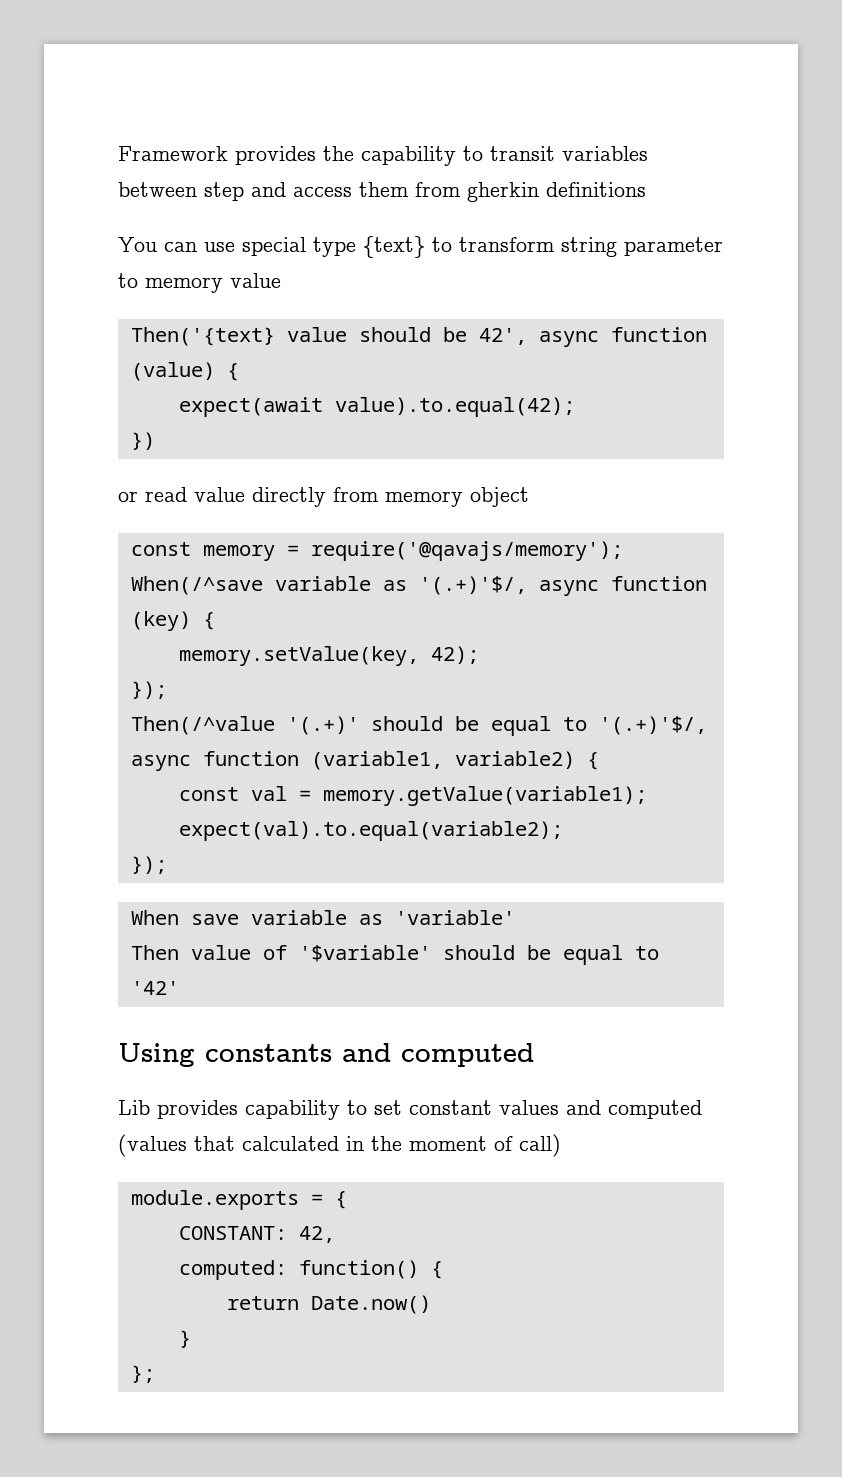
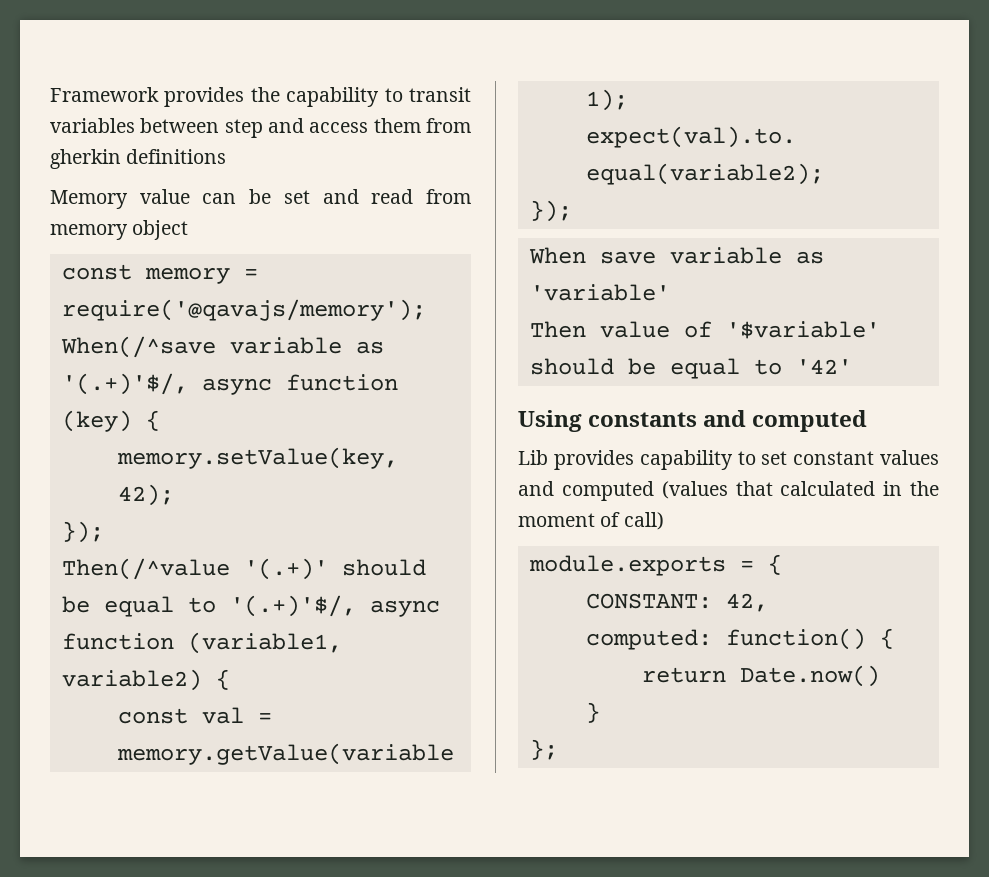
[118,236,723,258] [118,273,281,293] [130,327,707,347] [130,362,239,381] [178,397,575,417] [130,432,155,450] [118,487,326,507] You can use special type {text} to transform string parameter to memory value // Then('{text} value should be 42', async function (value) { // expect(await value).to.equal(42); // }) // or read value directly -> [50,189,414,209] Memory value can be set and read

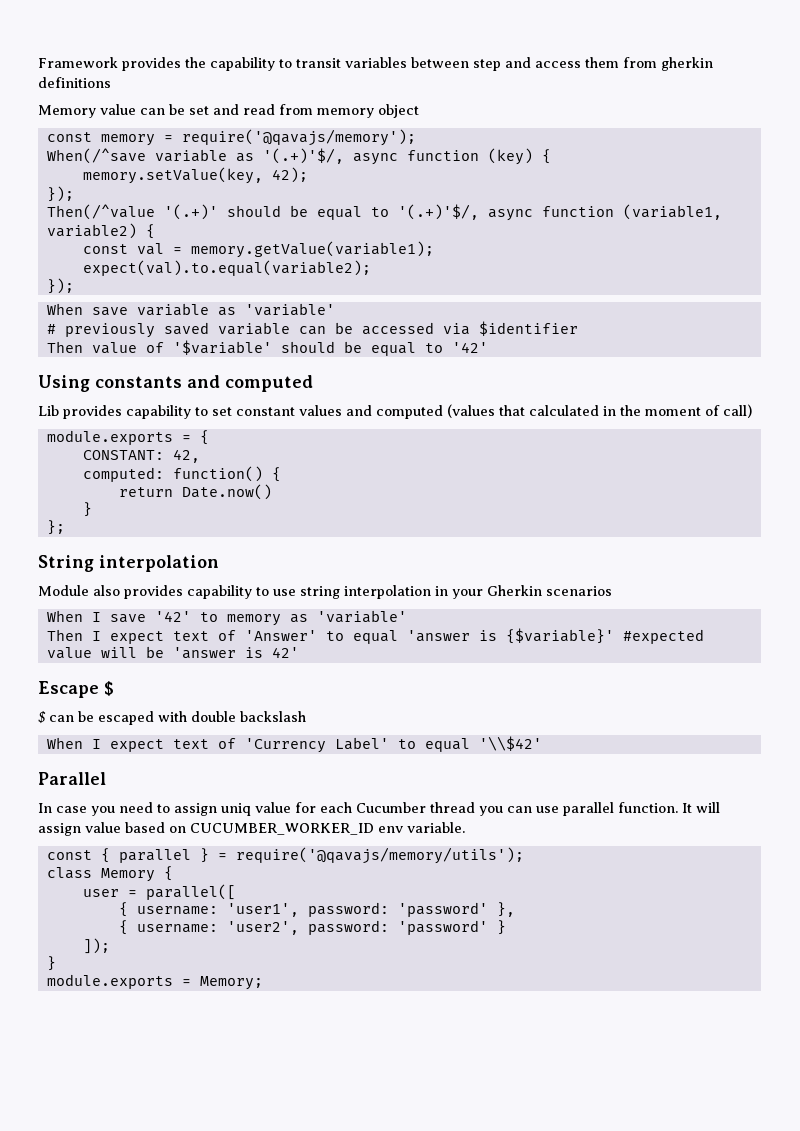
(670, 292) none -> [46,321,578,338] // # previously saved variable can be accessed via $identifier
(558, 749) none -> [38,555,219,572] [38,585,612,599] [46,610,407,626] [46,628,704,644] [46,646,299,659] [38,681,114,698] [38,711,306,725] [46,736,542,753] [38,772,106,785] [38,802,720,816] [38,822,465,836] [46,847,524,864] [46,866,173,882] [82,884,236,900] [118,902,515,917] [118,920,506,935] [82,938,110,954] [46,956,56,971] [46,974,263,990] // String interpolation // Module also provides capability to use string interpolation in your Gherkin scenarios // When I save '42' to memory as 'variable' // Then I expect text of 'Answer' to equal 'answer is {$variable}' #expected value will be 'answer is 42' // Escape $ // $ can be escaped with double backslash // When I expect text of 'Currency Label' to equal '\\$42' // Parallel // In case you need to assign uniq value for each Cucumber thread you can use parallel function. It will assign value based on CUCUMBER_WORKER_ID env variable. // const { parallel } = require('@qavajs/memory/utils'); // class Memory { // user = parallel([ // { username: 'user1', password: 'password' }, // { username: 'user2', password: 'password' } // ]); // } // module.exports = Memory;

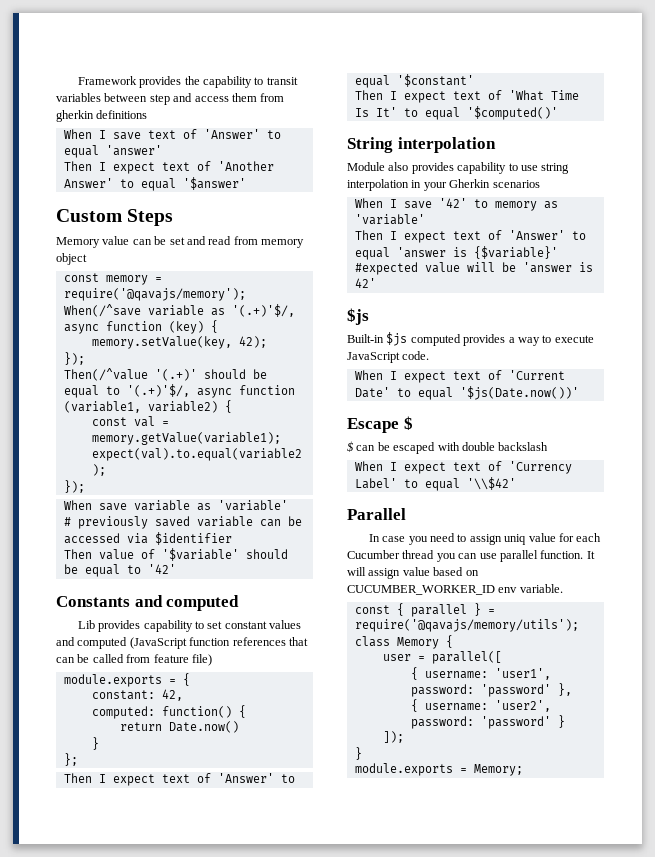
(111, 82) none -> [63,129,281,140] [63,145,162,158] [63,161,274,174] [63,177,246,191] [56,209,174,226] // When I save text of 'Answer' to equal 'answer' // Then I expect text of 'Another Answer' to equal '$answer' // Custom Steps
[38,375,182,392] Using constants -> [56,596,130,607] Constants
[447,404,752,418] (values that calculated in the moment of call) -> [129,637,308,649] [56,654,212,666] (JavaScript function references that can be called from feature file)
[82,450,164,460] CONSTANT: -> [91,690,155,700] constant:
(65, 527) none -> [63,773,295,786] [354,74,474,88] [354,90,579,103] [354,106,558,120] // Then I expect text of 'Answer' to equal '$constant' // Then I expect text of 'What Time Is It' to equal '$computed()'
(299, 652) none -> [347,308,369,325] [347,332,594,346] [347,351,430,363] [354,370,565,383] [354,386,579,400] // $js // Built-in $js computed provides a way to execute JavaScript code. // When I expect text of 'Current Date' to equal '$js(Date.now())'

